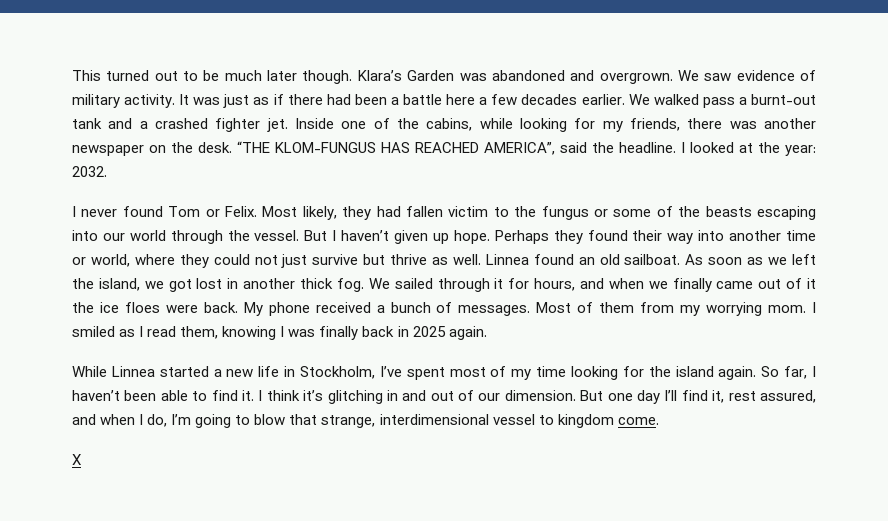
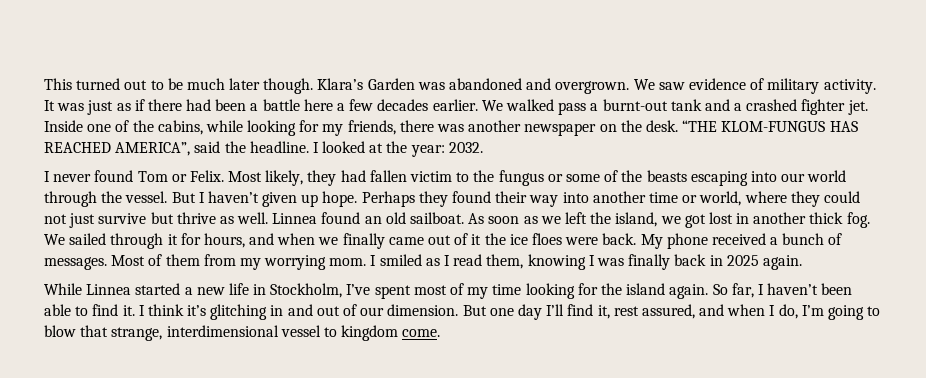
[72,454,82,465] // X -> (441, 333) none

